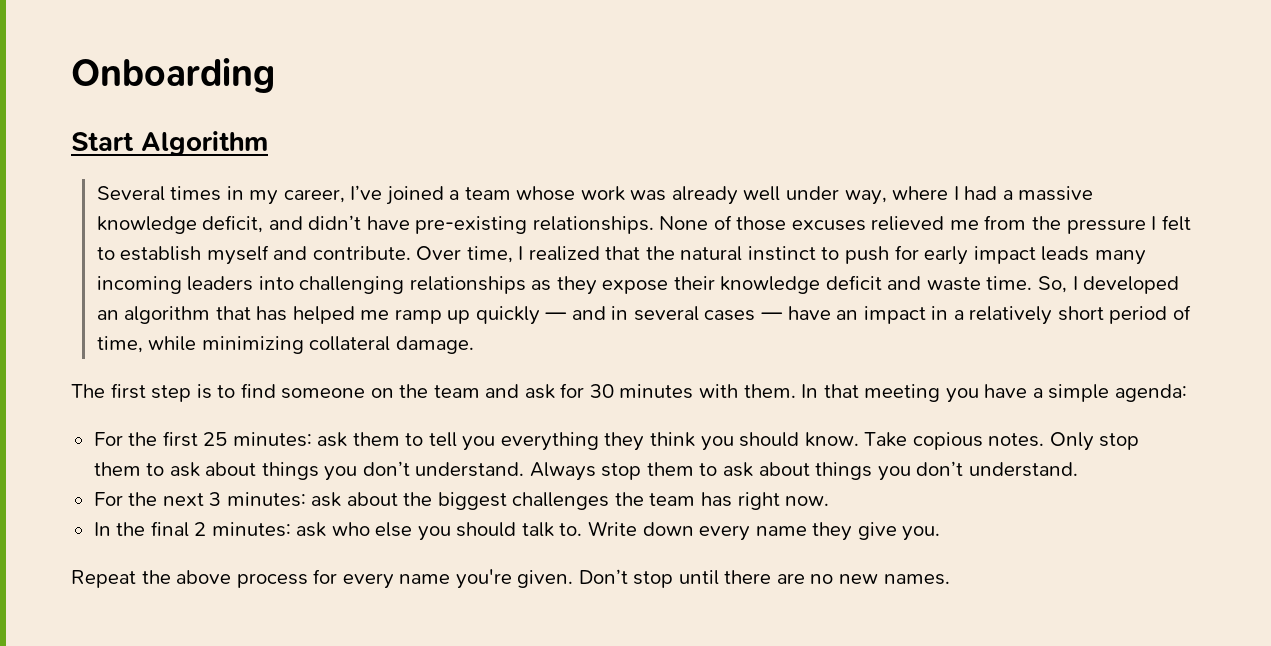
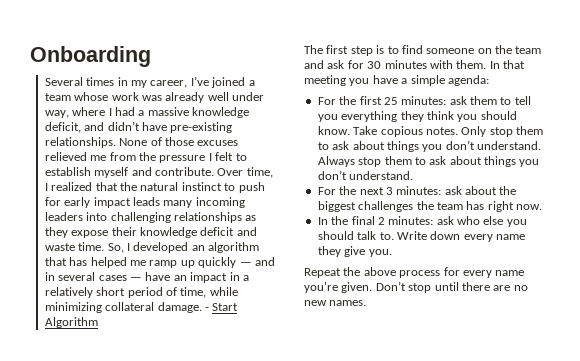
[71,131,268,156] // Start Algorithm -> (151, 56) none
(474, 345) none -> [204,303,239,311] [44,317,98,328] - Start Algorithm

